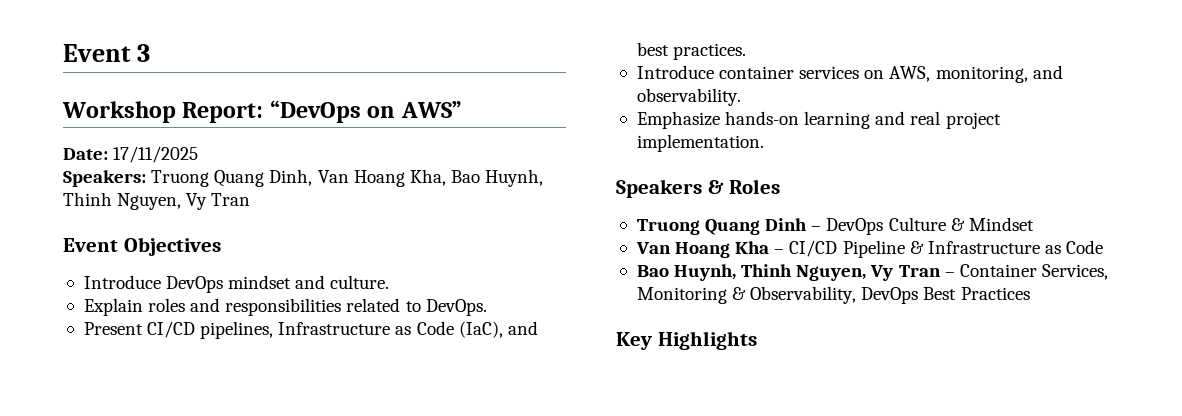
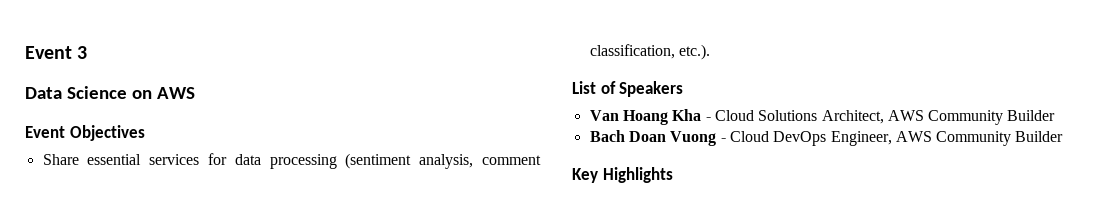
[62,100,462,123] [63,146,199,163] [63,169,544,187] [63,192,251,210] [63,237,221,256] [83,275,390,293] [83,298,487,316] [83,321,538,339] [636,42,747,60] [636,65,1063,83] [636,88,741,106] [636,111,1001,129] [636,134,764,152] [616,179,781,198] [636,217,1034,235] [635,240,1104,258] [636,264,1108,281] [636,286,1030,304] Workshop Report: “DevOps on AWS” // Date: 17/11/2025 // Speakers: Truong Quang Dinh, Van Hoang Kha, Bao Huynh, Thinh Nguyen, Vy Tran // Event Objectives // Introduce DevOps mindset and culture. // Explain roles and responsibilities related to DevOps. // Present CI/CD pipelines, Infrastructure as Code (IaC), and best practices. // Introduce container services on AWS, monitoring, and observability. // Emphasize hands-on learning and real project implementation. // Speakers & Roles // Truong Quang Dinh – DevOps Culture & Mindset // Van Hoang Kha – CI/CD Pipeline & Infrastructure as Code // Bao Huynh, Thinh Nguyen, Vy Tran – Container Services, Monitoring & Observability, DevOps Best Practices -> [25,86,195,99] [25,125,145,141] [42,153,541,169] [589,44,710,60] [572,81,684,97] [589,109,1056,125] [589,130,1064,146] Data Science on AWS // Event Objectives // Share essential services for data processing (sentiment analysis, comment classification, etc.). // List of Speakers // Van Hoang Kha - Cloud Solutions Architect, AWS Community Builder // Bach Doan Vuong - Cloud DevOps Engineer, AWS Community Builder

